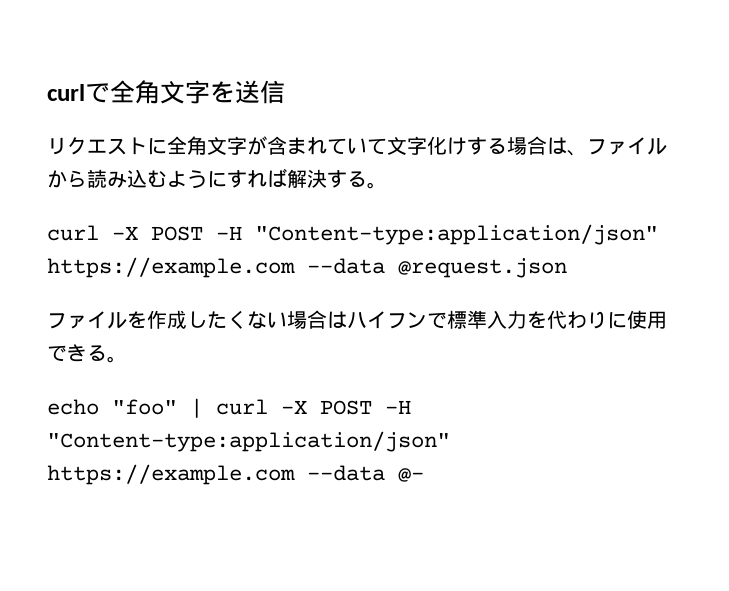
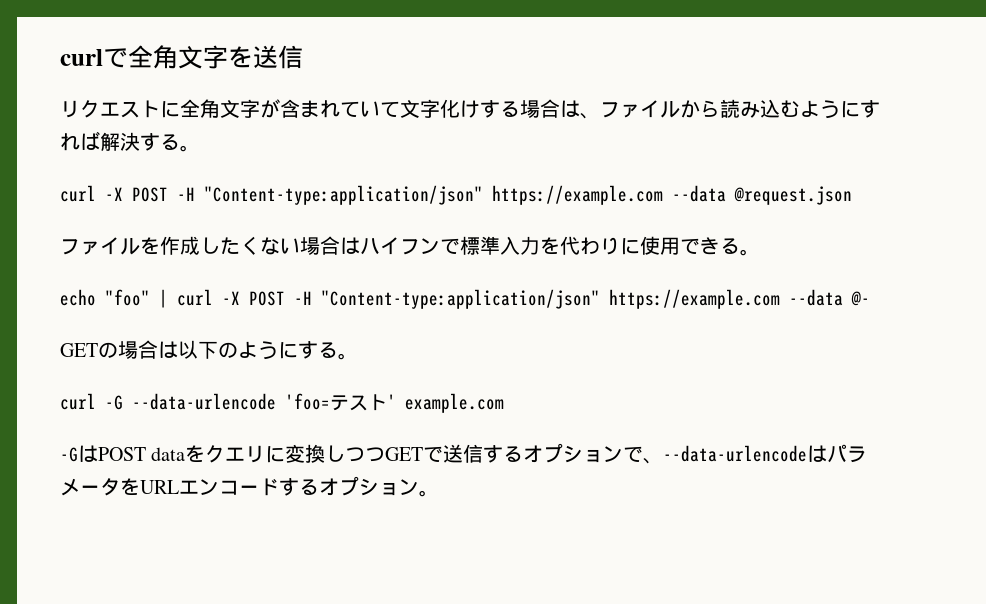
(424, 475) none -> [60,340,358,360] [60,393,504,413] [60,443,868,464] [60,476,439,497] // GETの場合は以下のようにする。 // curl -G --data-urlencode 'foo=テスト' example.com // -GはPOST dataをクエリに変換しつつGETで送信するオプションで、--data-urlencodeはパラメータをURLエンコードするオプション。

